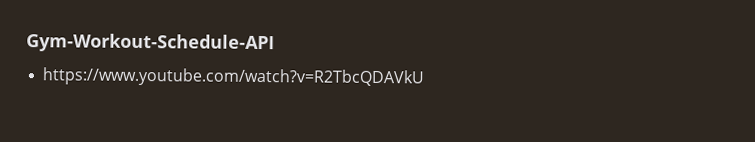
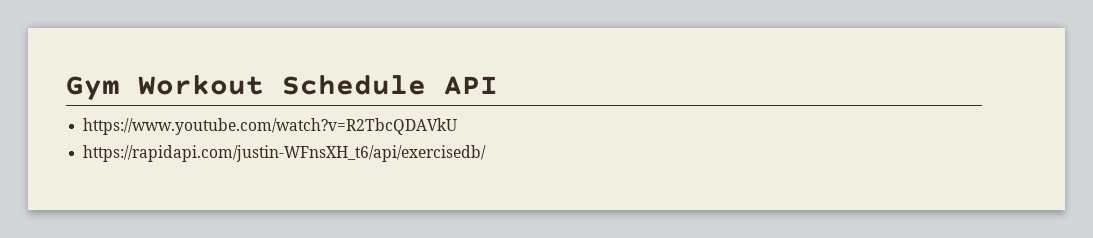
[26,33,275,54] Gym-Workout-Schedule-API -> [66,75,498,100] Gym Workout Schedule API
(426, 77) none -> [83,145,487,162] // https://rapidapi.com/justin-WFnsXH_t6/api/exercisedb/

